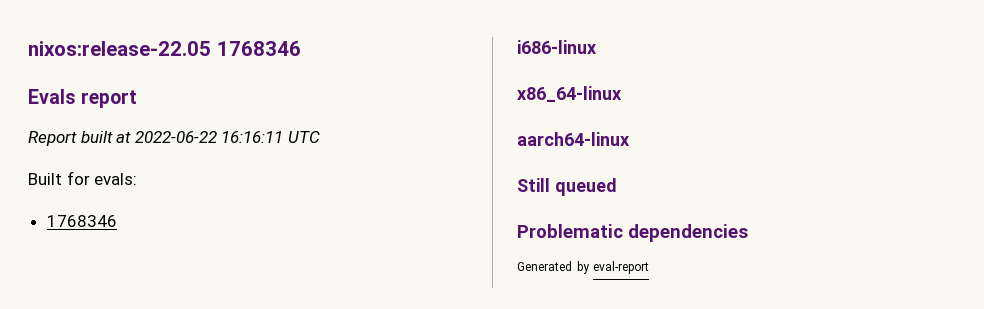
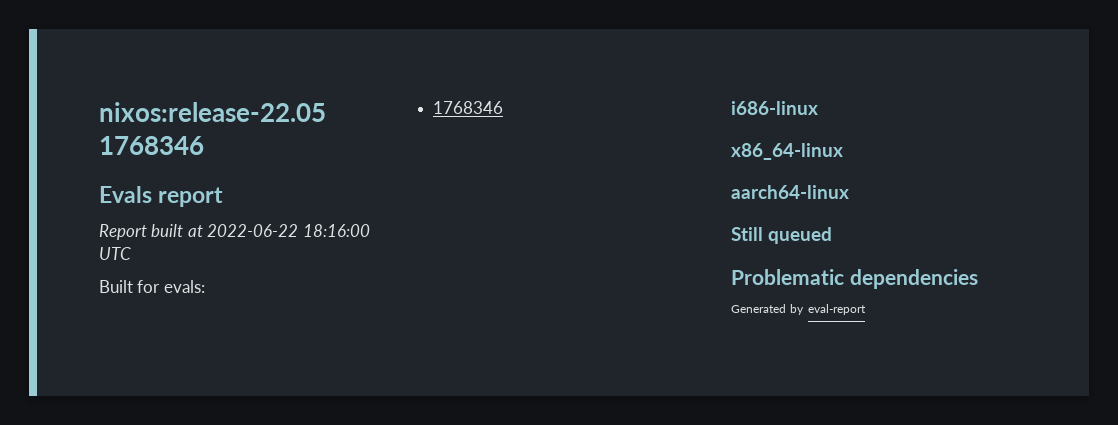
[221,131,284,143] 16:16:11 -> [302,224,370,237] 18:16:00

